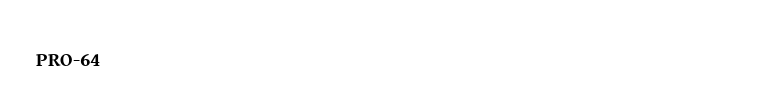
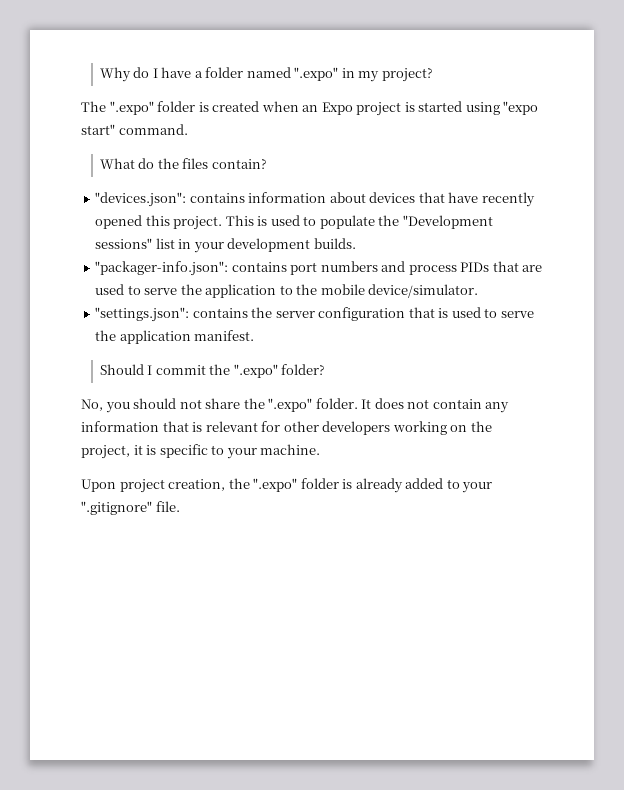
[36,54,100,66] PRO-64 -> [99,67,433,82] [81,101,539,116] [81,124,188,135] [99,158,267,169] [95,192,535,207] [95,215,493,230] [95,238,356,253] [95,261,543,276] [95,284,479,298] [95,307,534,322] [95,330,255,344] [99,364,326,378] [81,398,510,413] [81,421,492,435] [81,444,321,459] [81,478,493,493] [81,501,180,515] Why do I have a folder named ".expo" in my project? // The ".expo" folder is created when an Expo project is started using "expo start" command. // What do the files contain? // "devices.json": contains information about devices that have recently opened this project. This is used to populate the "Development sessions" list in your development builds. // "packager-info.json": contains port numbers and process PIDs that are used to serve the application to the mobile device/simulator. // "settings.json": contains the server configuration that is used to serve the application manifest. // Should I commit the ".expo" folder? // No, you should not share the ".expo" folder. It does not contain any information that is relevant for other developers working on the project, it is specific to your machine. // Upon project creation, the ".expo" folder is already added to your ".gitignore" file.

